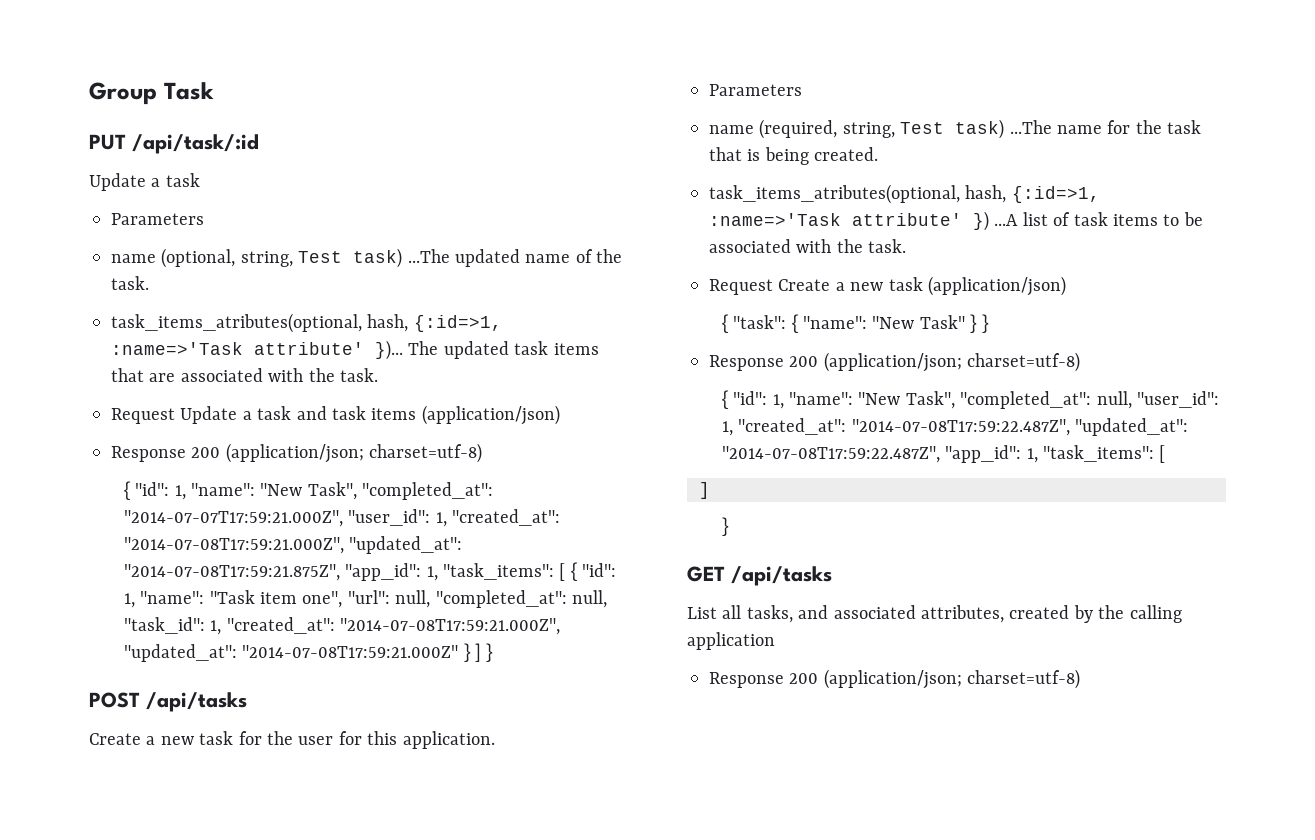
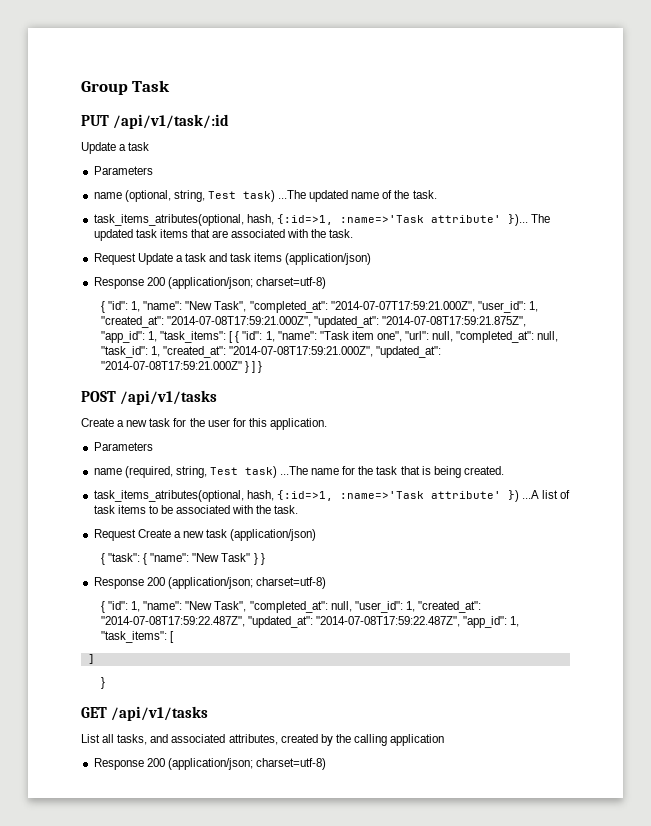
[132,134,259,154] /api/task/:id -> [112,114,229,129] /api/v1/task/:id
[146,692,247,712] /api/tasks -> [119,390,217,405] /api/v1/tasks
[731,566,832,586] /api/tasks -> [110,706,208,721] /api/v1/tasks

